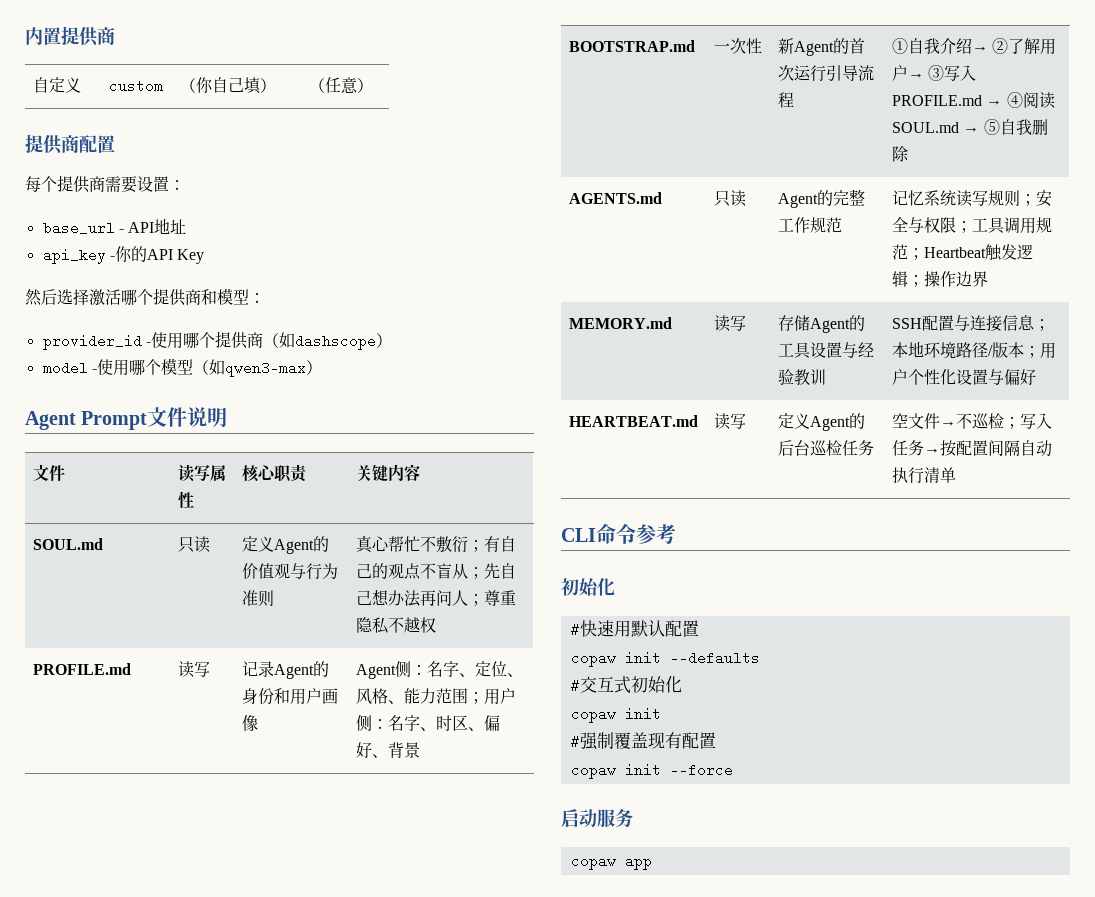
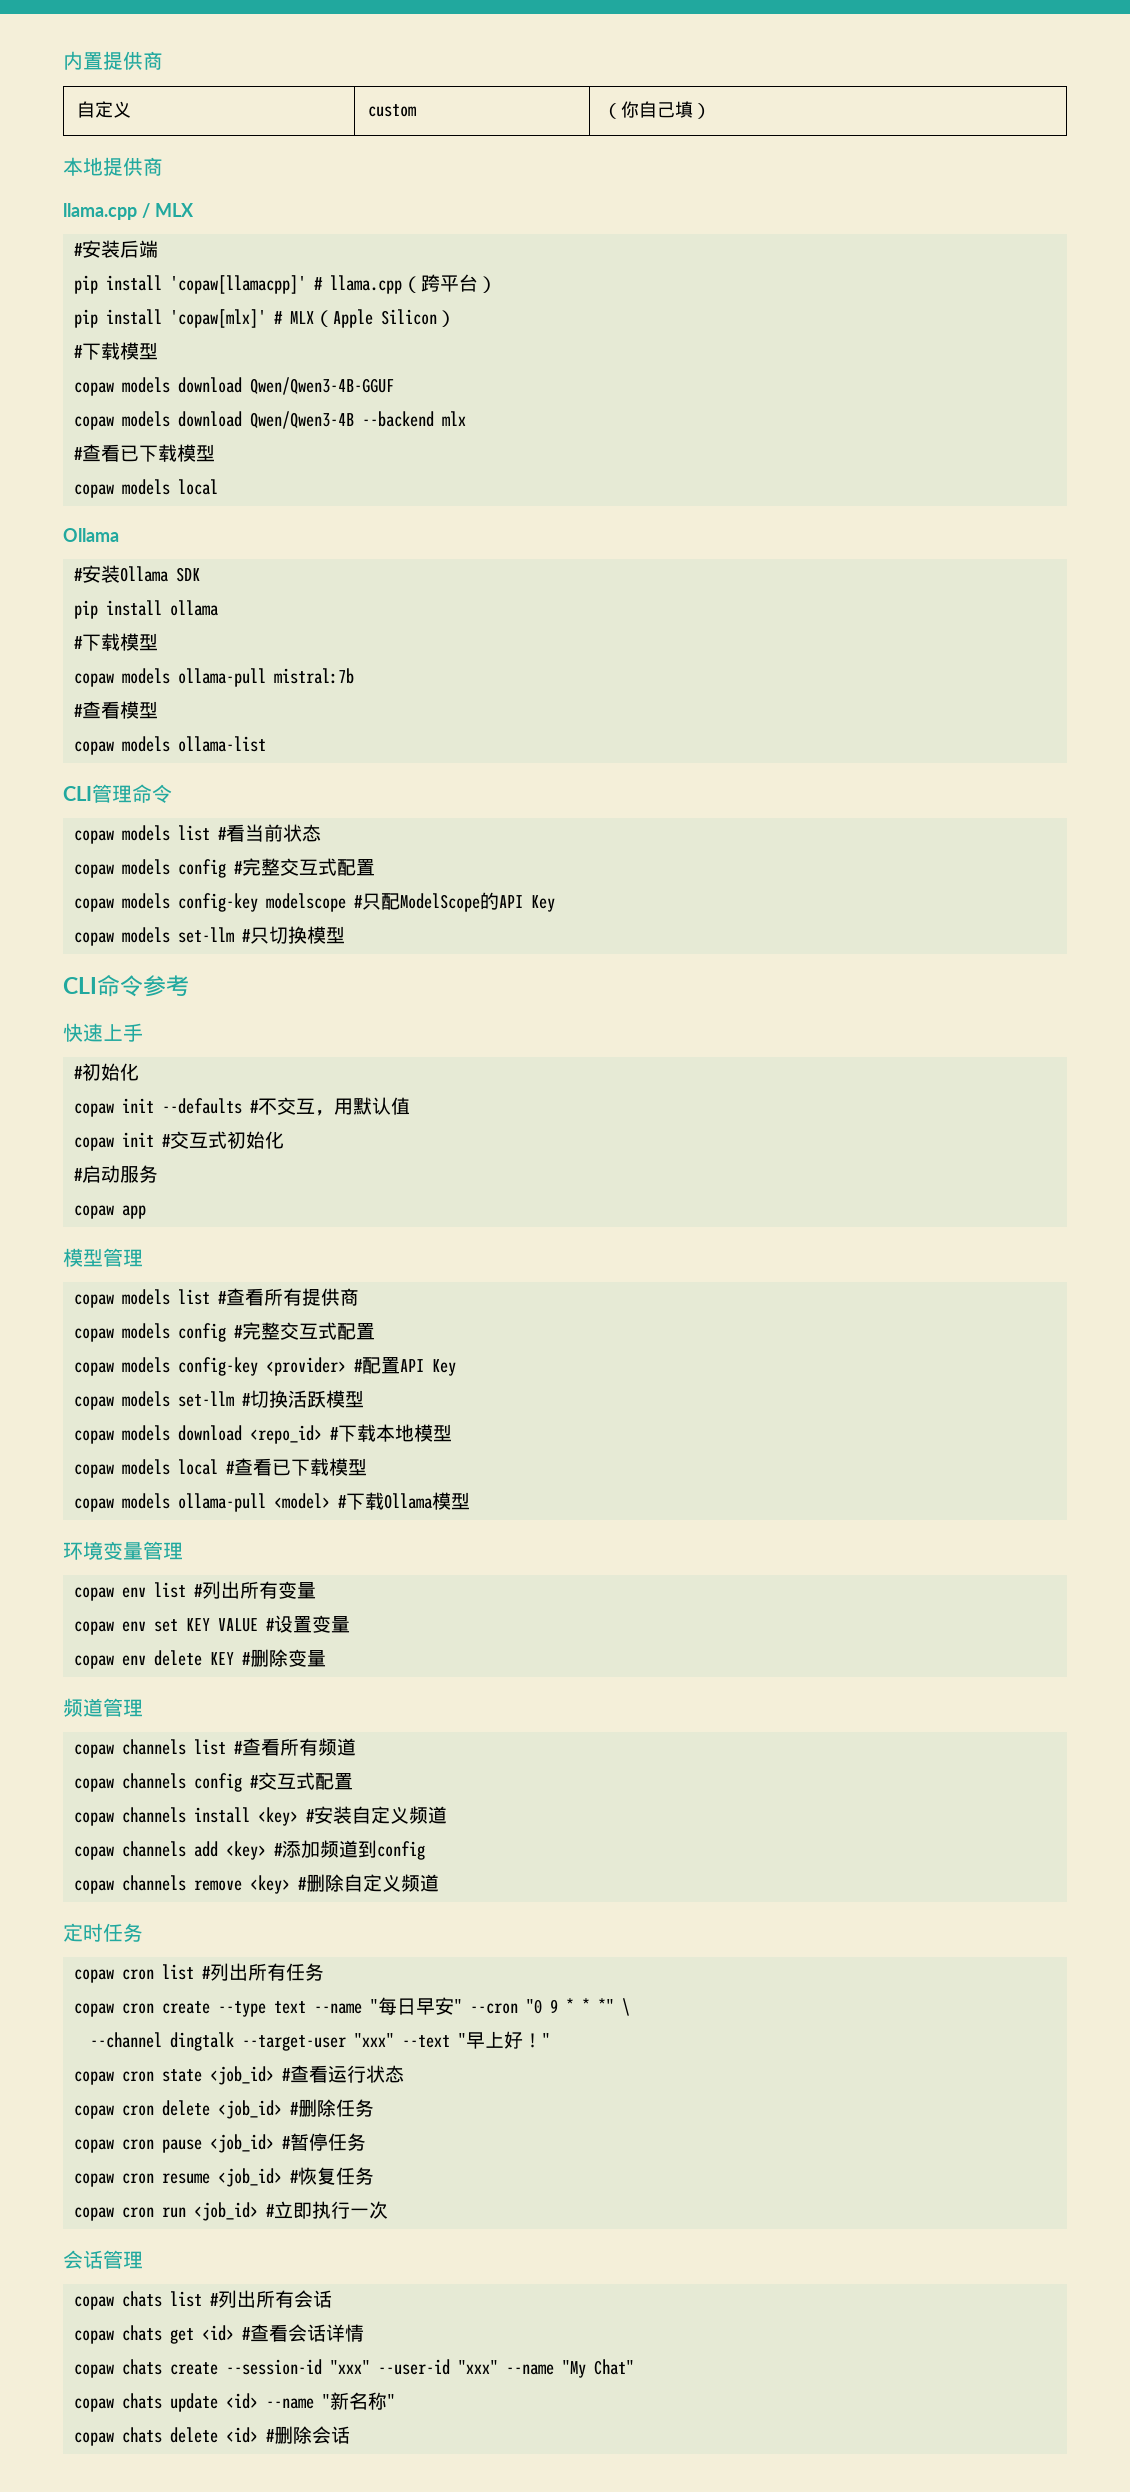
[308,77,373,94] [25,134,115,155] [25,175,185,193] [42,218,187,235] [42,246,205,264] [25,288,265,306] [42,331,392,350] [42,358,322,377] [25,407,228,430] [32,464,65,482] [177,464,226,482] [177,491,194,508] [241,464,308,483] [355,464,420,482] [32,538,103,550] [177,536,210,553] [241,536,329,554] [241,563,338,580] [241,590,274,607] [355,535,516,553] [355,563,516,580] [355,589,516,607] [355,617,436,634] [32,663,131,675] [177,661,210,678] [241,661,329,679] [241,688,338,705] [241,715,258,732] [355,661,523,679] [355,688,516,705] [355,715,500,731] [355,742,420,759] [568,40,695,52] [713,38,762,54] [777,38,865,56] [777,65,874,82] [777,92,794,108] [891,38,1057,55] [891,65,977,81] [891,92,1055,109] [891,119,1048,135] [891,146,909,162] [568,192,662,204] [713,190,746,207] [777,189,865,208] [777,217,842,233] [891,190,1052,207] [891,217,1052,234] [891,244,1033,261] [891,271,988,287] [568,317,672,329] [713,315,746,332] [777,315,865,333] [777,342,874,359] [777,369,826,386] [891,315,1050,332] [891,341,1056,359] [891,369,1036,385] [568,415,698,427] [713,413,746,430] [777,413,865,431] [777,440,874,456] [891,413,1052,429] [891,440,1052,457] [891,467,956,484] | （任意） // 提供商配置 // 每个提供商需要设置： // base_url - API地址 // api_key -你的API Key // 然后选择激活哪个提供商和模型： // provider_id -使用哪个提供商（如dashscope） // model -使用哪个模型（如qwen3-max） // Agent Prompt文件说明 // 文件 | 读写属性 | 核心职责 | 关键内容 // SOUL.md | 只读 | 定义Agent的价值观与行为准则 | 真心帮忙不敷衍；有自己的观点不盲从；先自己想办法再问人；尊重隐私不越权 // PROFILE.md | 读写 | 记录Agent的身份和用户画像 | Agent侧：名字、定位、风格、能力范围；用户侧：名字、时区、偏好、背景 // BOOTSTRAP.md | 一次性 | 新Agent的首次运行引导流程 | ①自我介绍→ ②了解用户→ ③写入PROFILE.md → ④阅读SOUL.md → ⑤自我删除 // AGENTS.md | 只读 | Agent的完整工作规范 | 记忆系统读写规则；安全与权限；工具调用规范；Heartbeat触发逻辑；操作边界 // MEMORY.md | 读写 | 存储Agent的工具设置与经验教训 | SSH配置与连接信息；本地环境路径/版本；用户个性化设置与偏好 // HEARTBEAT.md | 读写 | 定义Agent的后台巡检任务 | 空文件→不巡检；写入任务→按配置间隔自动执行清单 -> [63,157,163,176] [63,203,194,220] [73,240,158,258] [73,274,497,294] [73,309,456,328] [73,342,158,360] [73,377,394,396] [73,411,466,430] [73,444,215,462] [73,479,218,498] [63,528,119,542] [73,565,200,583] [73,600,218,619] [73,633,158,651] [73,668,354,687] [73,701,158,719] [73,736,266,755] [63,784,172,803] [73,824,321,844] [73,858,375,878] [73,892,555,912] [73,926,345,946] // 本地提供商 // llama.cpp / MLX // #安装后端 // pip install 'copaw[llamacpp]' # llama.cpp（跨平台） // pip install 'copaw[mlx]' # MLX（Apple Silicon） // #下载模型 // copaw models download Qwen/Qwen3-4B-GGUF // copaw models download Qwen/Qwen3-4B --backend mlx // #查看已下载模型 // copaw models local // Ollama // #安装Ollama SDK // pip install ollama // #下载模型 // copaw models ollama-pull mistral:7b // #查看模型 // copaw models ollama-list // CLI管理命令 // copaw models list #看当前状态 // copaw models config #完整交互式配置 // copaw models config-key modelscope #只配ModelScope的API Key // copaw models set-llm #只切换模型
[561,578,615,596] [570,620,699,637] [570,651,760,667] 初始化 // #快速用默认配置 // copaw init --defaults // -> [63,1023,143,1042] [73,1063,139,1081] [73,1097,410,1117] [73,1132,154,1151] 快速上手 // #初始化 // copaw init --defaults #不交互，用默认值 // copaw init
[570,707,661,723] [570,732,716,750] [570,763,733,779] [561,809,633,828] [570,854,652,870] // copaw init // #强制覆盖现有配置 // copaw init --force // 启动服务 // copaw app -> [73,1165,158,1183] [73,1205,146,1219] [63,1248,143,1267] [73,1288,359,1308] [73,1322,375,1342] [73,1357,456,1376] [73,1390,364,1410] [73,1424,452,1444] [73,1458,367,1478] [73,1492,470,1512] [63,1541,183,1560] [73,1581,316,1601] [73,1615,350,1635] [73,1649,326,1669] [63,1698,143,1717] [73,1738,356,1758] [73,1772,353,1792] [73,1806,447,1826] [73,1840,425,1860] [73,1874,439,1894] [63,1923,143,1942] [73,1963,324,1983] [73,1997,630,2017] [89,2031,550,2051] [73,2065,404,2085] [73,2099,374,2119] [73,2133,366,2153] [73,2167,374,2187] [73,2201,388,2221] [63,2250,143,2269] [73,2290,332,2310] [73,2324,364,2344] [73,2359,634,2378] [73,2392,395,2412] [73,2426,350,2446] // #启动服务 // copaw app // 模型管理 // copaw models list #查看所有提供商 // copaw models config #完整交互式配置 // copaw models config-key <provider> #配置API Key // copaw models set-llm #切换活跃模型 // copaw models download <repo_id> #下载本地模型 // copaw models local #查看已下载模型 // copaw models ollama-pull <model> #下载Ollama模型 // 环境变量管理 // copaw env list #列出所有变量 // copaw env set KEY VALUE #设置变量 // copaw env delete KEY #删除变量 // 频道管理 // copaw channels list #查看所有频道 // copaw channels config #交互式配置 // copaw channels install <key> #安装自定义频道 // copaw channels add <key> #添加频道到config // copaw channels remove <key> #删除自定义频道 // 定时任务 // copaw cron list #列出所有任务 // copaw cron create --type text --name "每日早安" --cron "0 9 * * *" \ // --channel dingtalk --target-user "xxx" --text "早上好！" // copaw cron state <job_id> #查看运行状态 // copaw cron delete <job_id> #删除任务 // copaw cron pause <job_id> #暂停任务 // copaw cron resume <job_id> #恢复任务 // copaw cron run <job_id> #立即执行一次 // 会话管理 // copaw chats list #列出所有会话 // copaw chats get <id> #查看会话详情 // copaw chats create --session-id "xxx" --user-id "xxx" --name "My Chat" // copaw chats update <id> --name "新名称" // copaw chats delete <id> #删除会话

